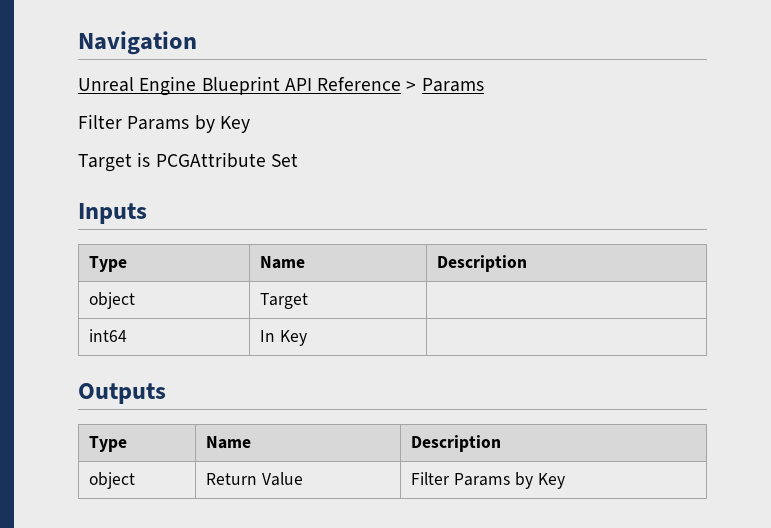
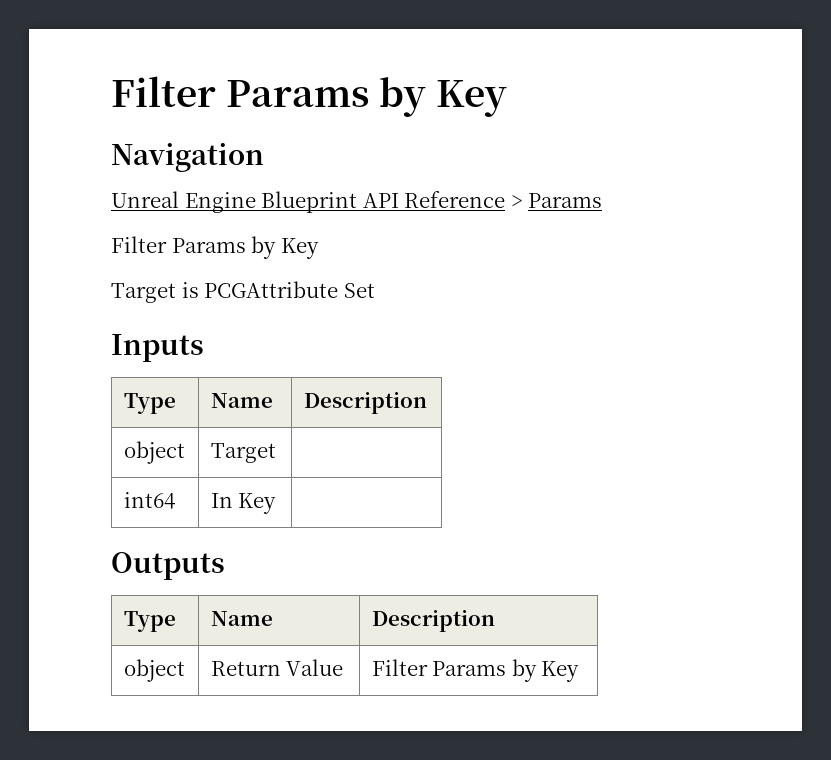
(78, 43) none -> [111,76,507,117] Filter Params by Key //

